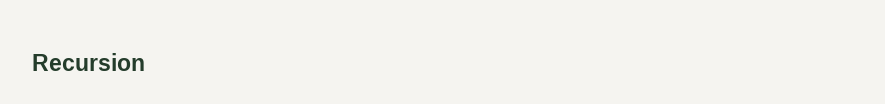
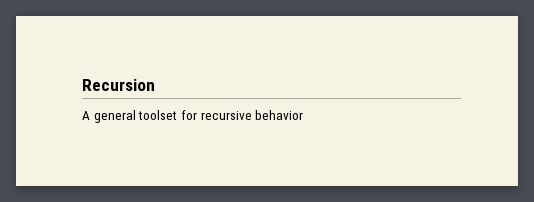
(145, 62) none -> [82,110,304,123] // A general toolset for recursive behavior

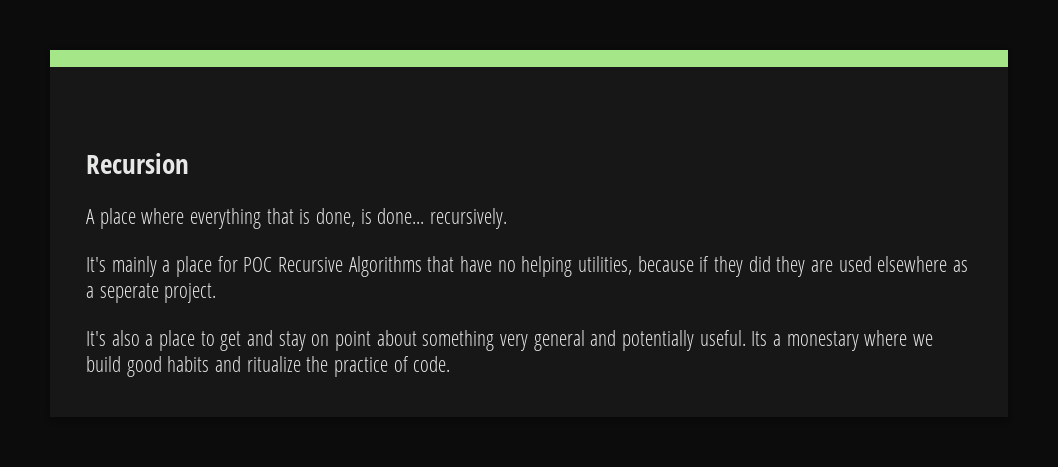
[93,110,304,123] general toolset for recursive behavior -> [99,208,508,229] [86,256,969,277] [86,283,217,303] [86,330,934,351] [86,356,451,377] place where everything that is done, is done... recursively. // It's mainly a place for POC Recursive Algorithms that have no helping utilities, because if they did they are used elsewhere as a seperate project. // It's also a place to get and stay on point about something very general and potentially useful. Its a monestary where we build good habits and ritualize the practice of code.

